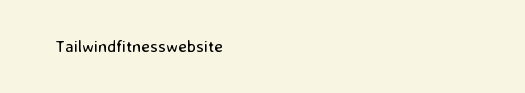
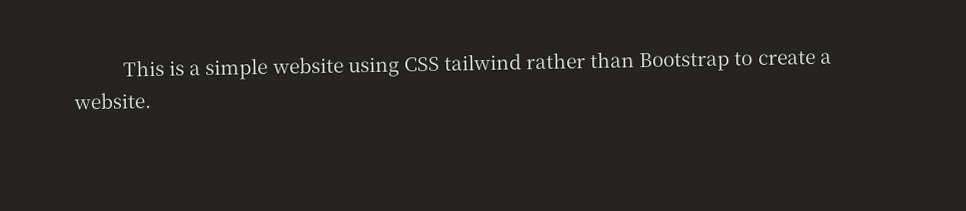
[55,40,223,52] Tailwindfitnesswebsite -> [122,50,832,81] [73,92,151,110] This is a simple website using CSS tailwind rather than Bootstrap to create a website.

